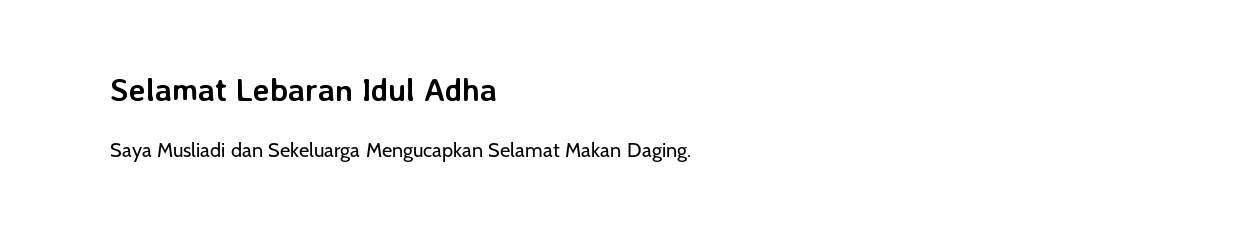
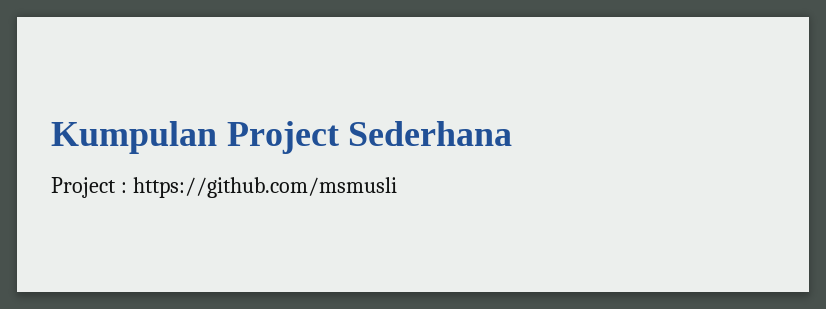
[110,78,497,101] [110,142,691,162] Selamat Lebaran Idul Adha // Saya Musliadi dan Sekeluarga Mengucapkan Selamat Makan Daging. -> [51,121,513,154] [51,177,397,198] Kumpulan Project Sederhana // Project : https://github.com/msmusli

